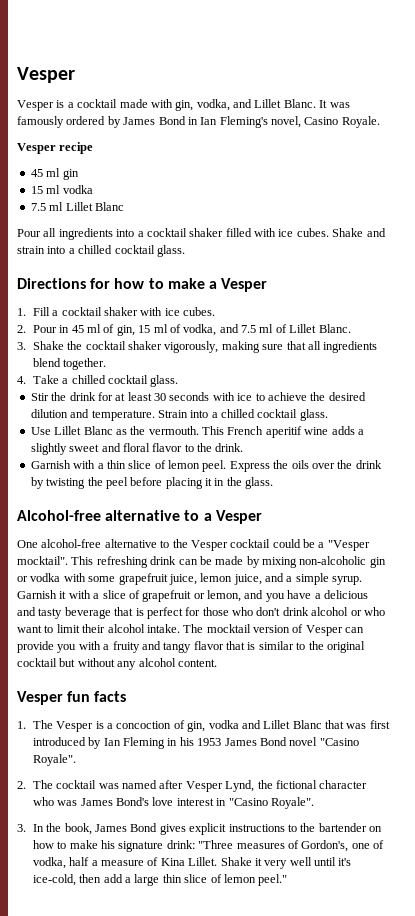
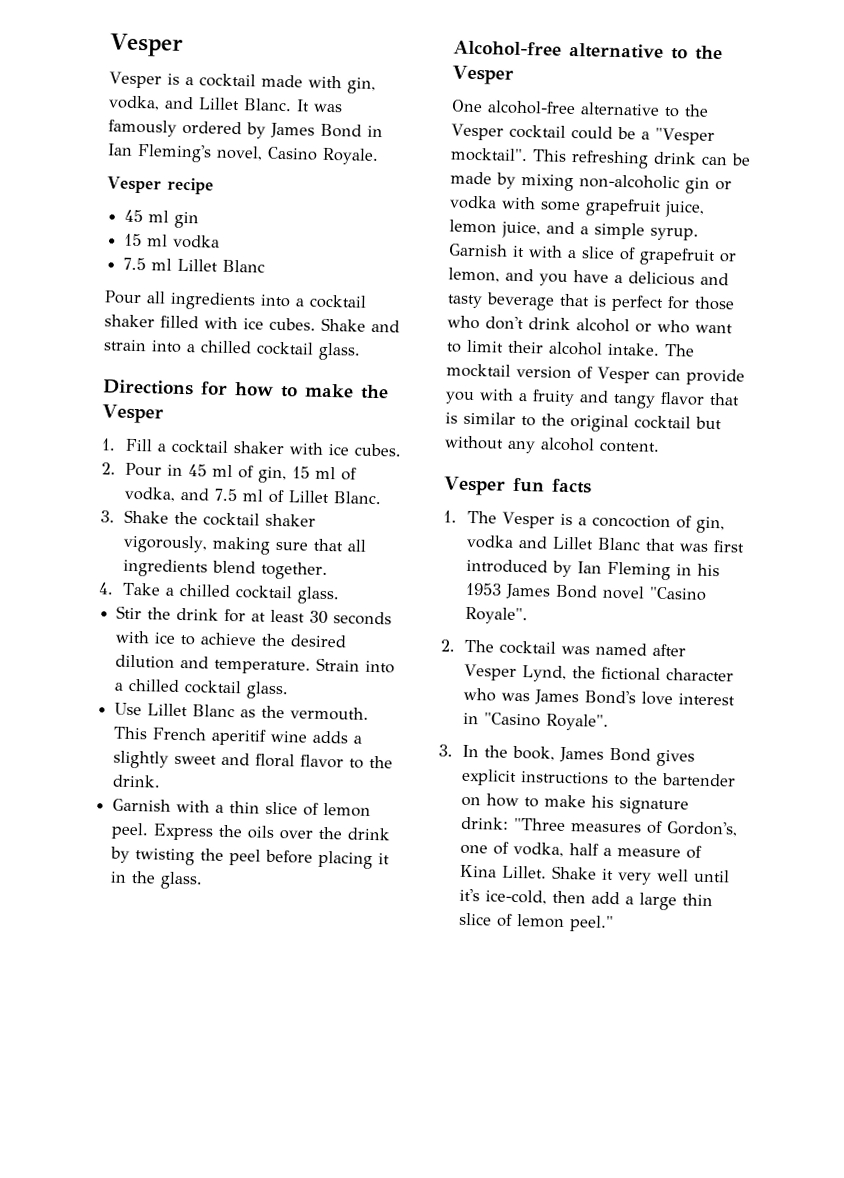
[208,281,217,289] a -> [360,384,389,400] the
[203,513,212,521] a -> [695,45,723,61] the

